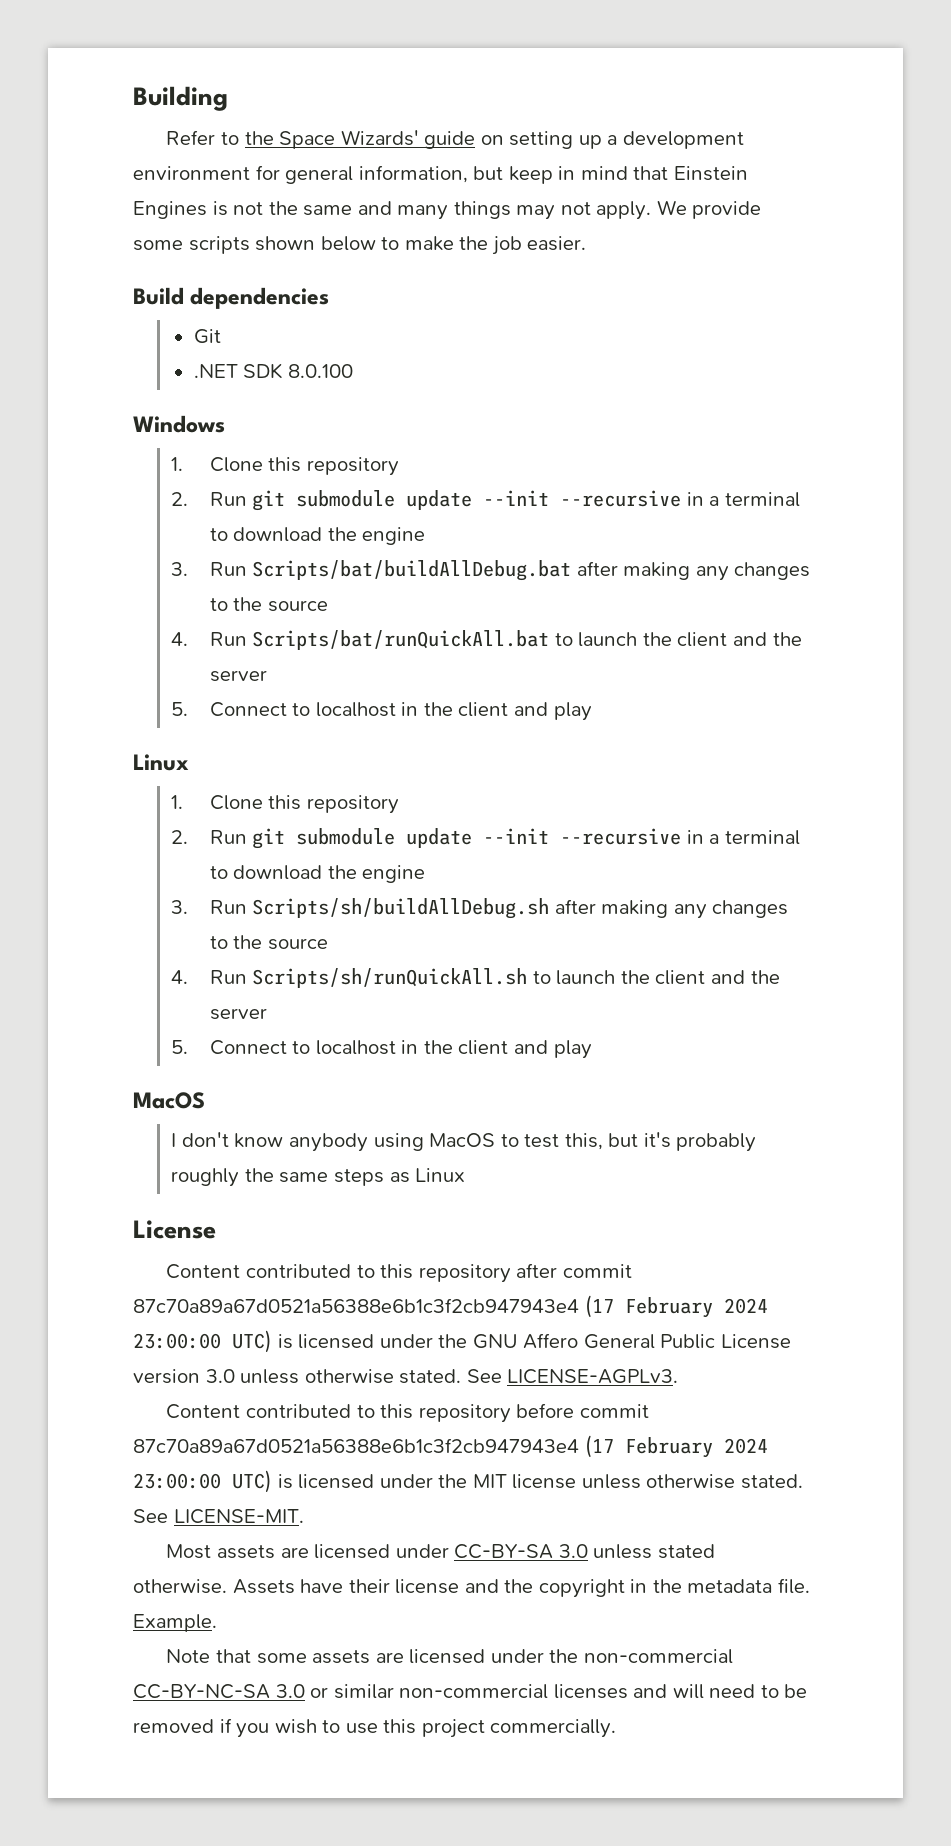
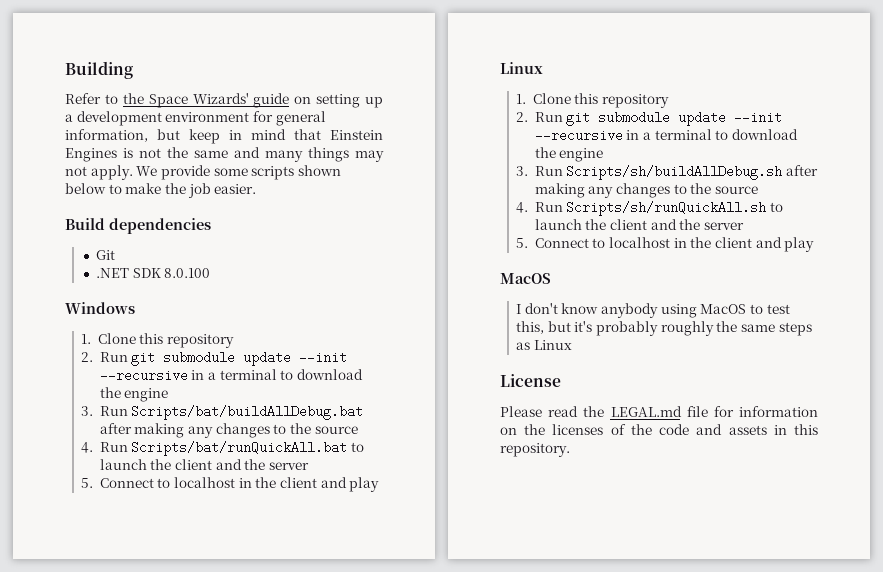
[166,1263,632,1283] [133,1295,768,1318] [133,1330,791,1353] [133,1369,679,1384] [166,1403,649,1423] [133,1435,768,1458] [133,1470,803,1493] [133,1509,304,1524] [166,1544,715,1559] [133,1578,810,1598] [133,1614,217,1632] [166,1649,733,1664] [133,1684,808,1699] [133,1718,617,1738] Content contributed to this repository after commit 87c70a89a67d0521a56388e6b1c3f2cb947943e4 (17 February 2024 23:00:00 UTC) is licensed under the GNU Affero General Public License version 3.0 unless otherwise stated. See LICENSE-AGPLv3. // Content contributed to this repository before commit 87c70a89a67d0521a56388e6b1c3f2cb947943e4 (17 February 2024 23:00:00 UTC) is licensed under the MIT license unless otherwise stated. See LICENSE-MIT. // Most assets are licensed under CC-BY-SA 3.0 unless stated otherwise. Assets have their license and the copyright in the metadata file. Example. // Note that some assets are licensed under the non-commercial CC-BY-NC-SA 3.0 or similar non-commercial licenses and will need to be removed if you wish to use this project commercially. -> [500,406,818,417] [500,424,818,435] [500,443,570,457] Please read the LEGAL.md file for information on the licenses of the code and assets in this repository.

